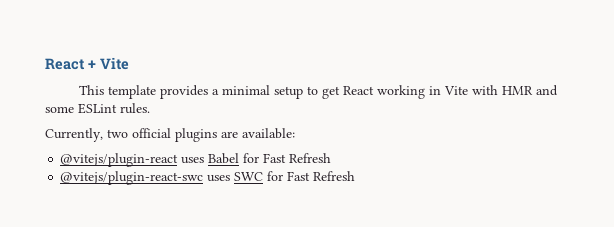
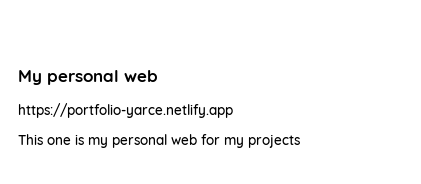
[45,57,129,70] [78,85,558,99] [45,103,150,114] [45,128,295,142] [60,153,332,167] [60,171,356,185] React + Vite // This template provides a minimal setup to get React working in Vite with HMR and some ESLint rules. // Currently, two official plugins are available: // @vitejs/plugin-react uses Babel for Fast Refresh // @vitejs/plugin-react-swc uses SWC for Fast Refresh -> [18,70,158,85] [18,103,233,118] [18,134,300,148] My personal web // https://portfolio-yarce.netlify.app // This one is my personal web for my projects

